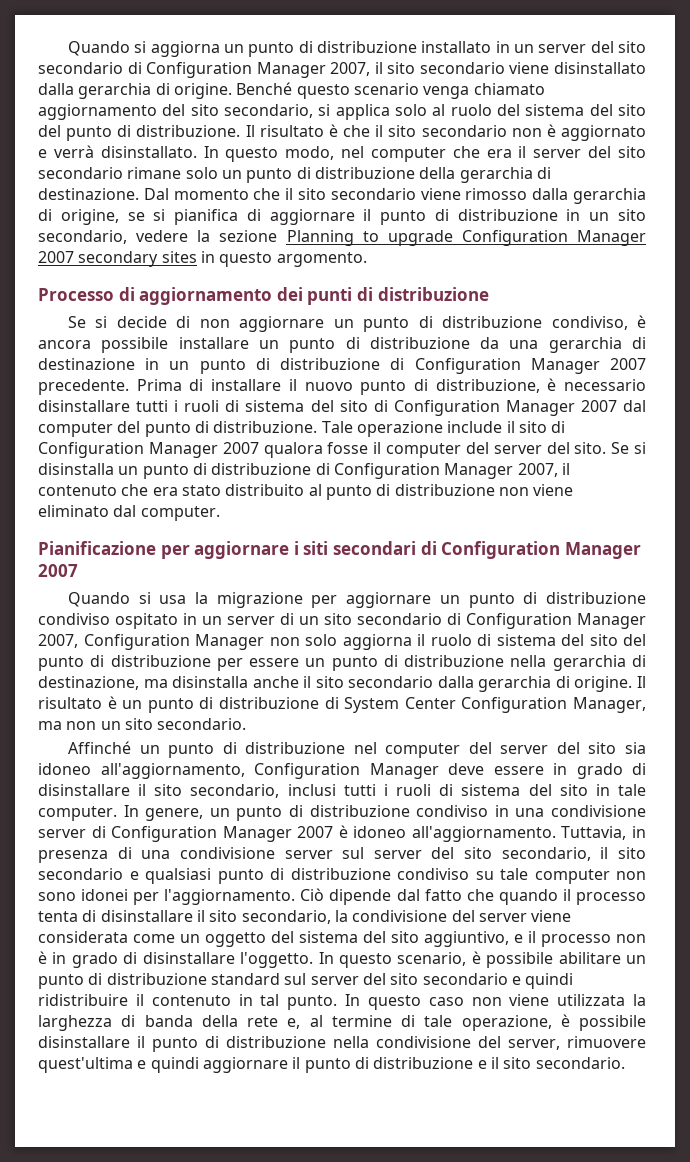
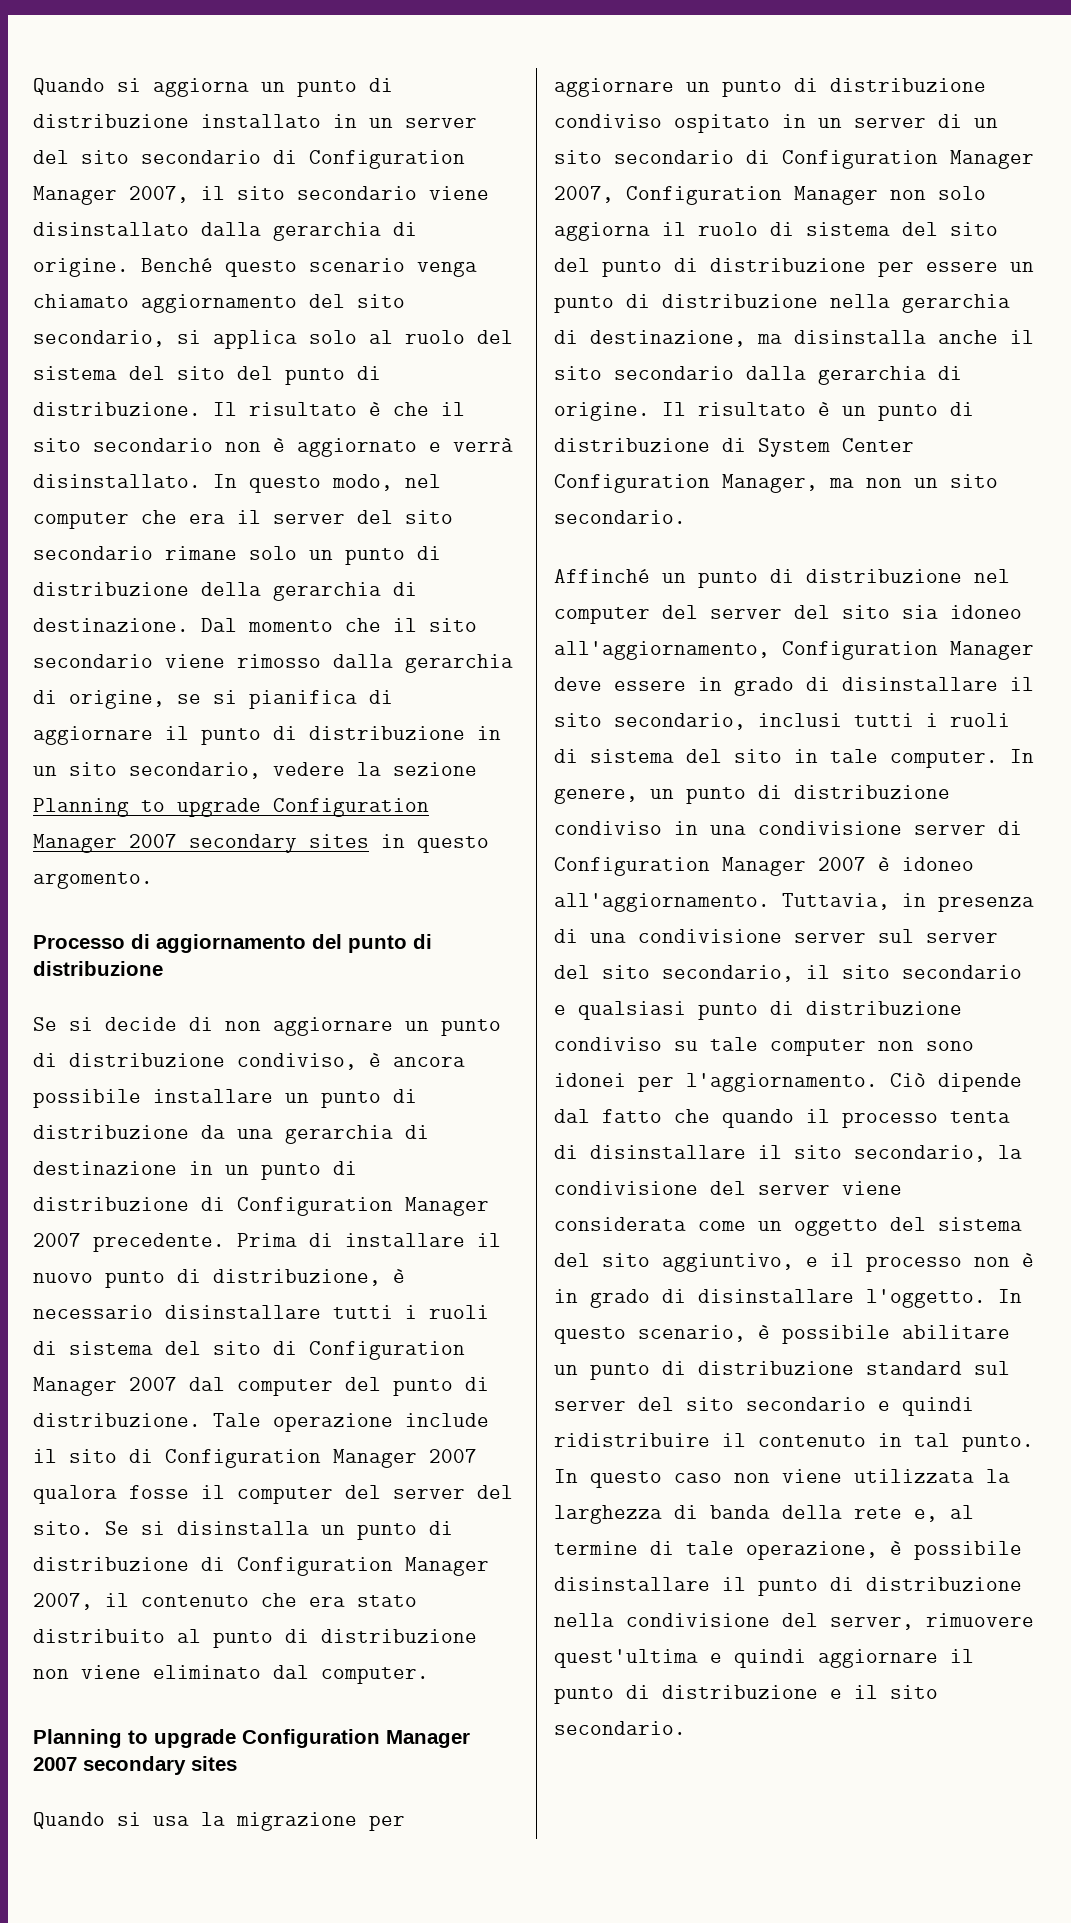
[276,287,353,305] dei punti -> [312,934,407,953] del punto
[38,541,641,559] [38,564,78,577] Pianificazione per aggiornare i siti secondari di Configuration Manager 2007 -> [33,1729,470,1748] [33,1756,237,1775] Planning to upgrade Configuration Manager 2007 secondary sites

